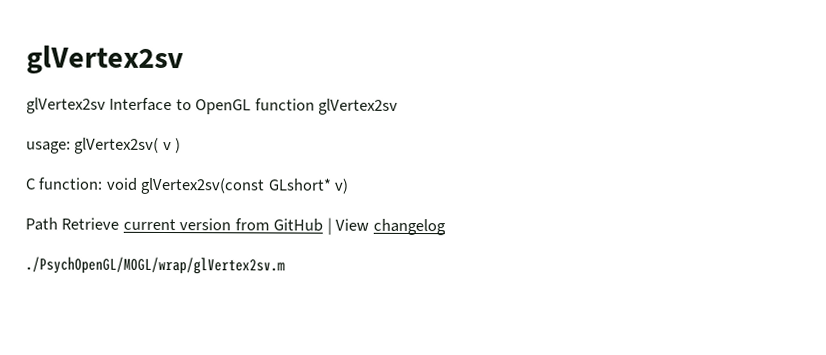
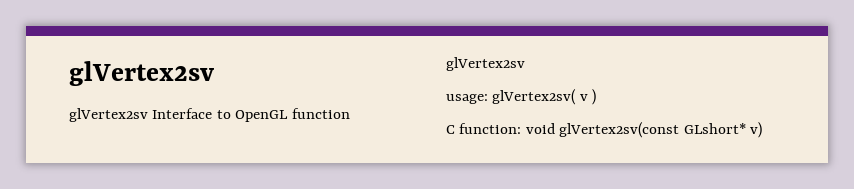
[25,217,446,236] [25,256,285,275] // Path Retrieve current version from GitHub | View changelog // ./PsychOpenGL/MOGL/wrap/glVertex2sv.m -> (763, 130) none

